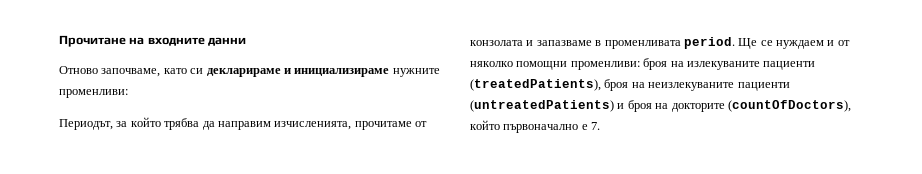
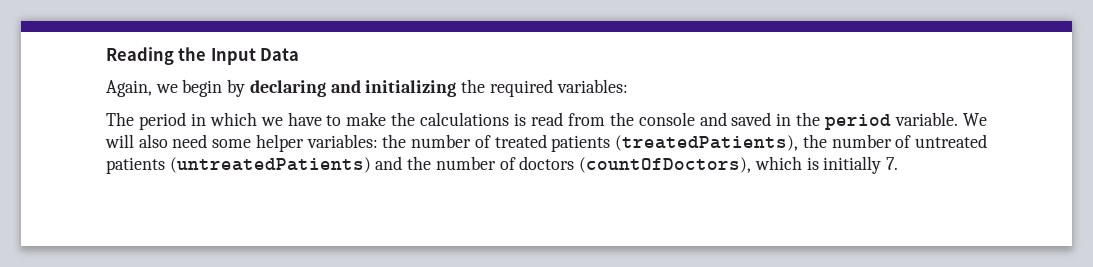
[59,35,247,47] [59,66,440,77] [59,89,128,98] [59,117,427,130] [470,37,850,49] [470,58,816,70] [470,79,790,91] [470,100,851,112] [470,120,588,133] Прочитане на входните данни // Отново започваме, като си декларираме и инициализираме нужните променливи: // Периодът, за който трябва да направим изчисленията, прочитаме от конзолата и запазваме в променливата period. Ще се нуждаем и от няколко помощни променливи: броя на излекуваните пациенти (treatedPatients), броя на неизлекуваните пациенти (untreatedPatients) и броя на докторите (countOfDoctors), който първоначално е -> [106,47,300,65] [106,79,628,97] [106,112,988,130] [105,134,988,152] [106,156,882,174] Reading the Input Data // Again, we begin by declaring and initializing the required variables: // The period in which we have to make the calculations is read from the console and saved in the period variable. We will also need some helper variables: the number of treated patients (treatedPatients), the number of untreated patients (untreatedPatients) and the number of doctors (countOfDoctors), which is initially

